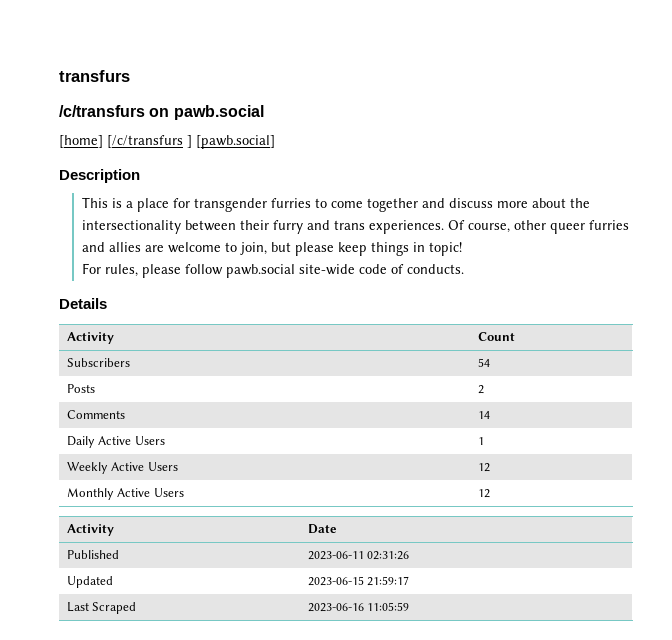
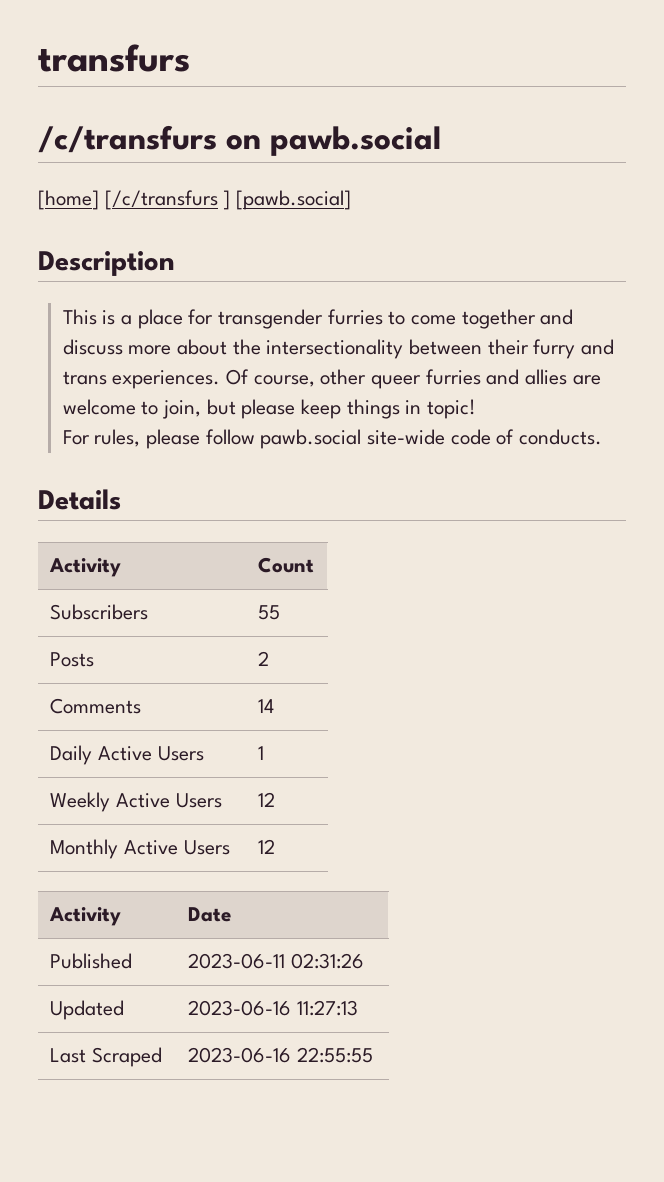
[477,358,490,367] 54 -> [258,605,281,620] 55
[307,576,410,586] 2023-06-15 21:59:17 -> [188,1000,358,1016] 2023-06-16 11:27:13
[367,602,410,611] 11:05:59 -> [296,1047,373,1063] 22:55:55

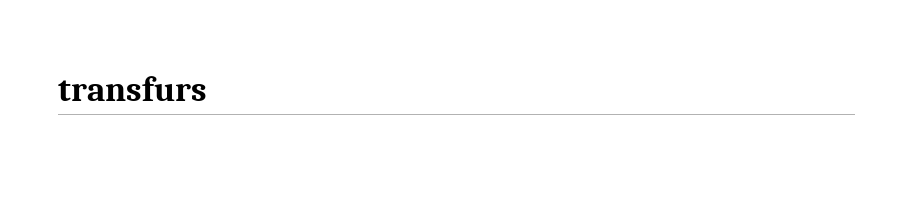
[38,125,441,156] [38,190,352,210] [38,251,175,276] [62,309,574,329] [62,339,615,359] [62,369,601,389] [62,399,477,419] [62,429,603,449] [38,489,121,510] [49,558,122,577] [258,557,315,573] [50,604,149,620] [258,605,281,620] [50,652,95,667] [258,651,270,666] [50,698,142,714] [258,699,275,713] [50,745,204,765] [258,746,265,760] [50,792,222,812] [258,792,276,807] [50,839,230,859] [258,839,276,854] [49,907,122,926] [188,907,232,922] [50,953,133,969] [188,953,364,969] [50,1000,125,1020] [188,1000,358,1016] [50,1047,162,1067] [188,1047,373,1063] // /c/transfurs on pawb.social // [home] [/c/transfurs ] [pawb.social] // Description // This is a place for transgender furries to come together and discuss more about the intersectionality between their furry and trans experiences. Of course, other queer furries and allies are welcome to join, but please keep things in topic! // For rules, please follow pawb.social site-wide code of conducts. // Details // Activity | Count // Subscribers | 55 // Posts | 2 // Comments | 14 // Daily Active Users | 1 // Weekly Active Users | 12 // Monthly Active Users | 12 // Activity | Date // Published | 2023-06-11 02:31:26 // Updated | 2023-06-16 11:27:13 // Last Scraped | 2023-06-16 22:55:55 -> (207, 88) none

